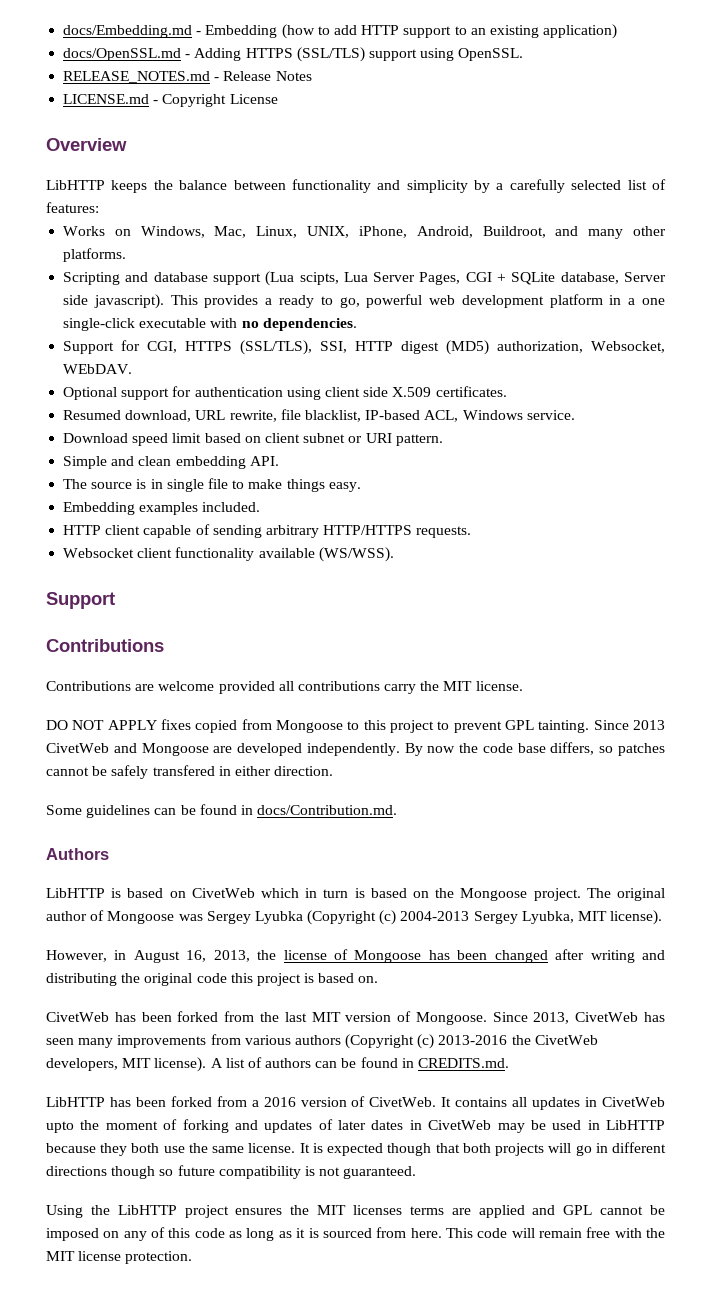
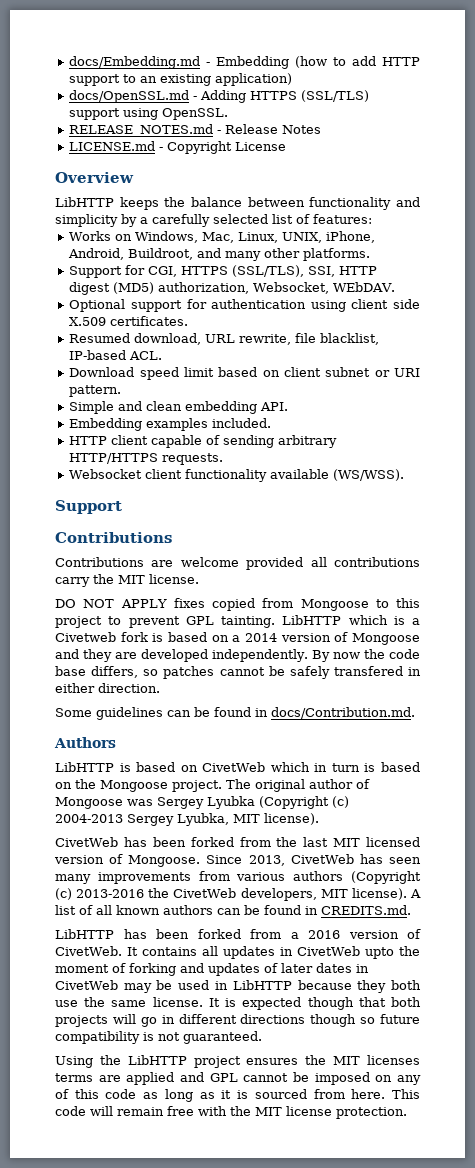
[63,271,667,286] [63,294,665,309] [63,318,357,331] // Scripting and database support (Lua scipts, Lua Server Pages, CGI + SQLite database, Server side javascript). This provides a ready to go, powerful web development platform in a one single-click executable with no dependencies. -> (371, 254) none
[424,410,575,422] ACL, Windows service. -> [129,351,163,360] ACL.
[63,478,361,492] // The source is in single file to make things easy. -> (289, 406) none
[593,720,665,730] [46,743,209,756] Since 2013 CivetWeb and Mongoose -> [282,615,420,625] [55,632,420,645] [55,649,113,662] LibHTTP which is a Civetweb fork is based on a 2014 version of Mongoose and they
[46,949,666,963] [46,973,379,986] // However, in August 16, 2013, the license of Mongoose has been changed after writing and distributing the original code this project is based on. -> (319, 819) none
(341, 1017) none -> [366,837,420,847] licensed
(262, 1062) none -> [96,905,160,915] all known

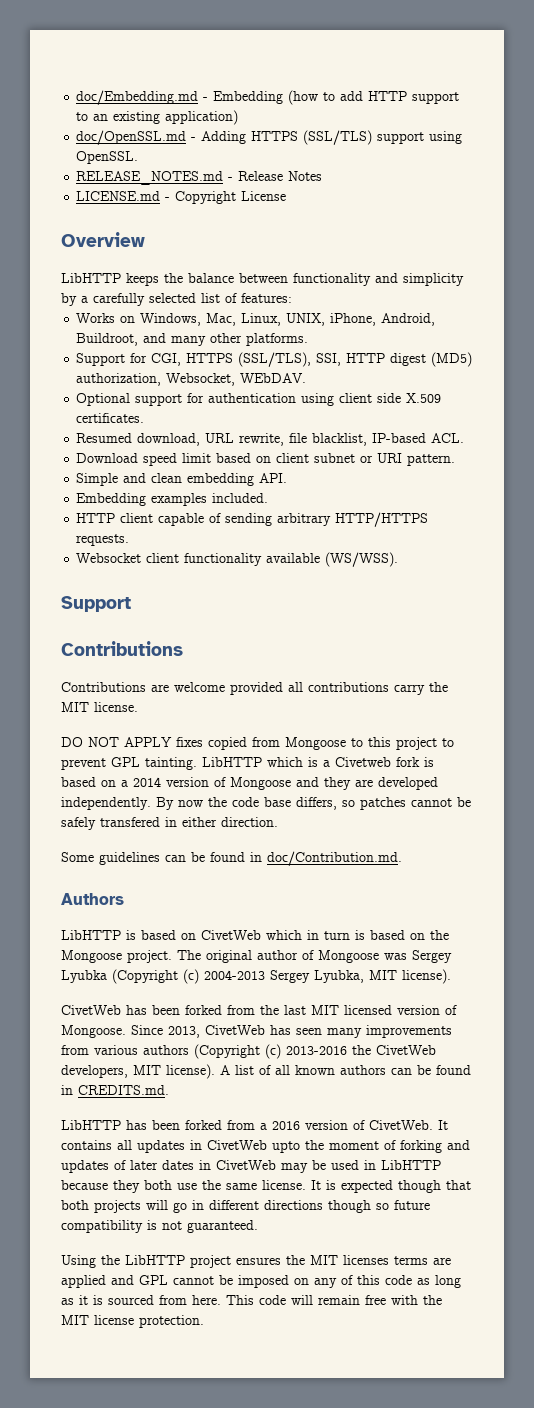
[69,56,201,69] docs/Embedding.md -> [76,90,199,105] doc/Embedding.md
[69,90,190,103] docs/OpenSSL.md -> [76,130,187,145] doc/OpenSSL.md
[271,707,415,719] docs/Contribution.md. -> [267,851,402,866] doc/Contribution.md.

